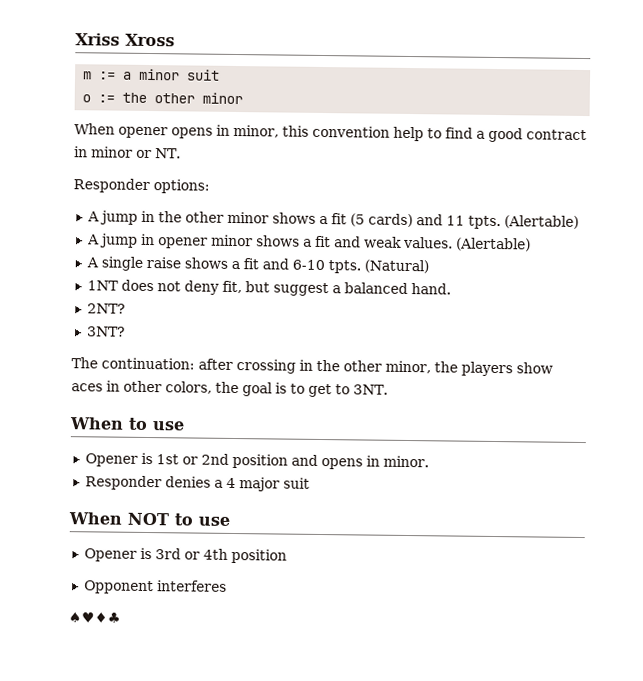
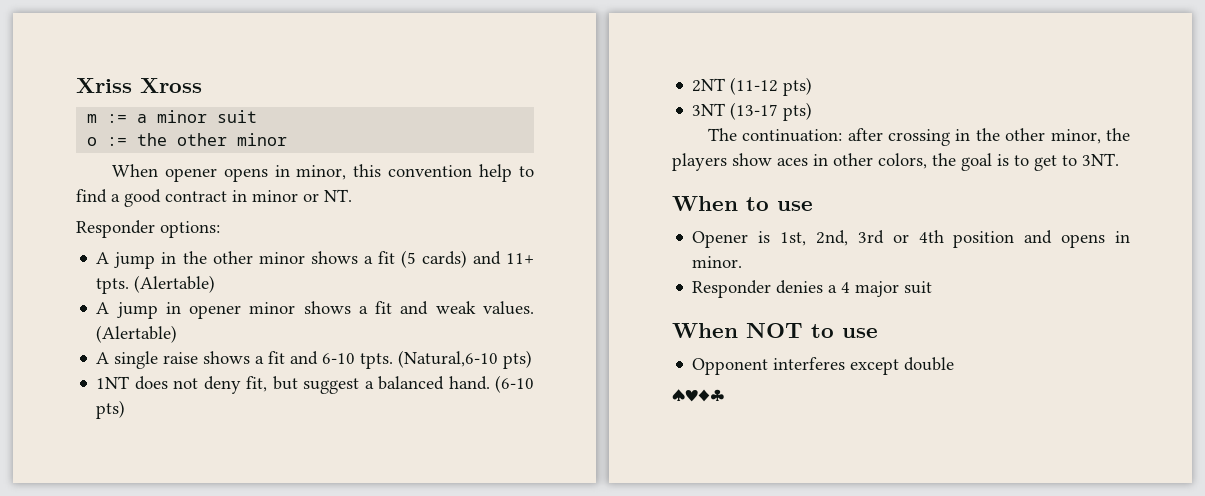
[445,215,465,226] 11 -> [506,253,534,264] 11+
[363,259,429,274] (Natural) -> [398,350,533,369] (Natural,6-10 pts)
[86,303,126,314] [86,326,126,337] // 2NT? // 3NT? -> [494,375,534,393] [96,400,126,419] [692,77,813,96] [692,102,813,121] (6-10 pts) // 2NT (11-12 pts) // 3NT (13-17 pts)
[155,453,229,465] 1st or 2nd -> [780,230,944,246] 1st, 2nd, 3rd or 4th
[83,547,287,564] // Opener is 3rd or 4th position -> (878, 333) none
(227, 586) none -> [850,357,955,375] except double

